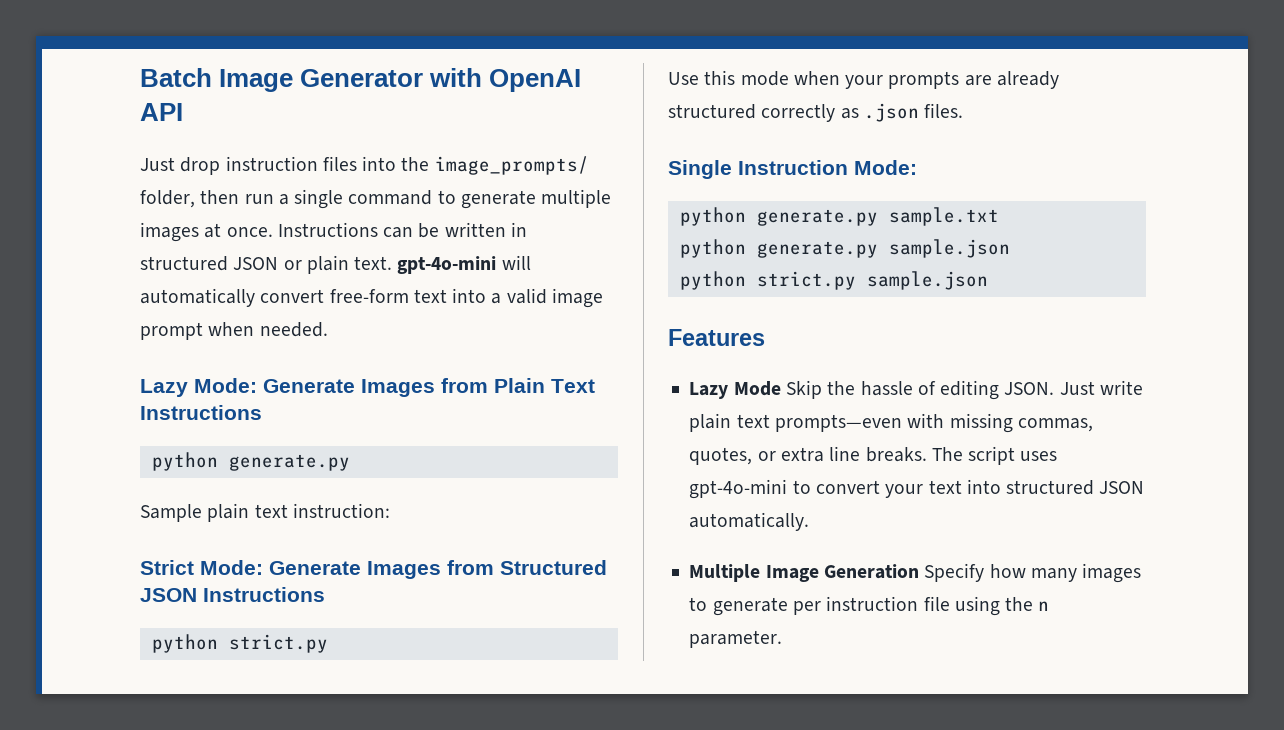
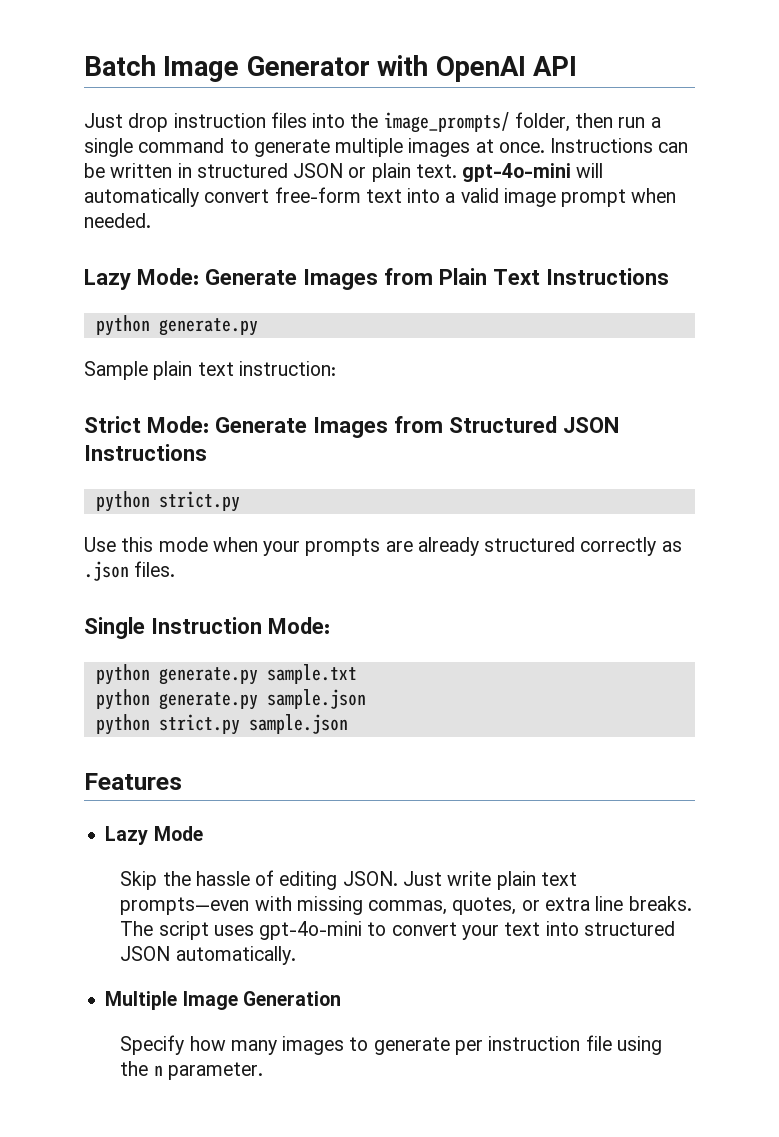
(781, 388) none -> (203, 833) //
(919, 571) none -> (341, 998) //

